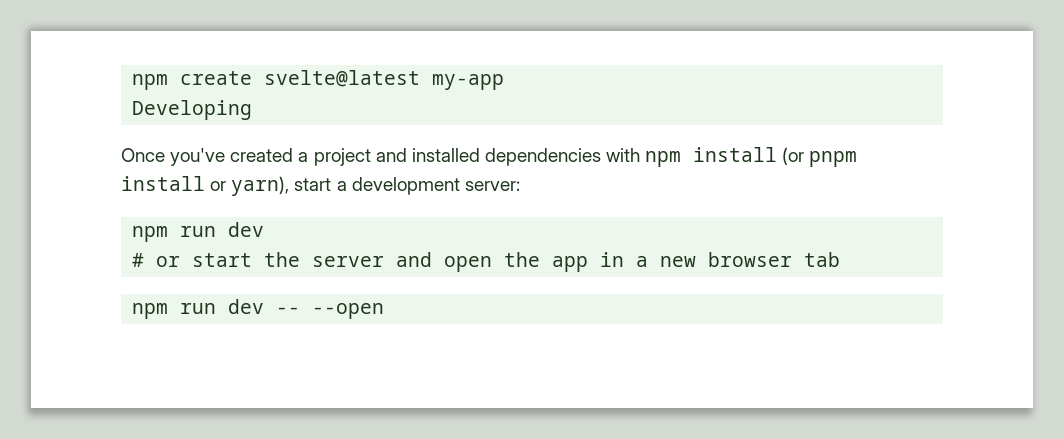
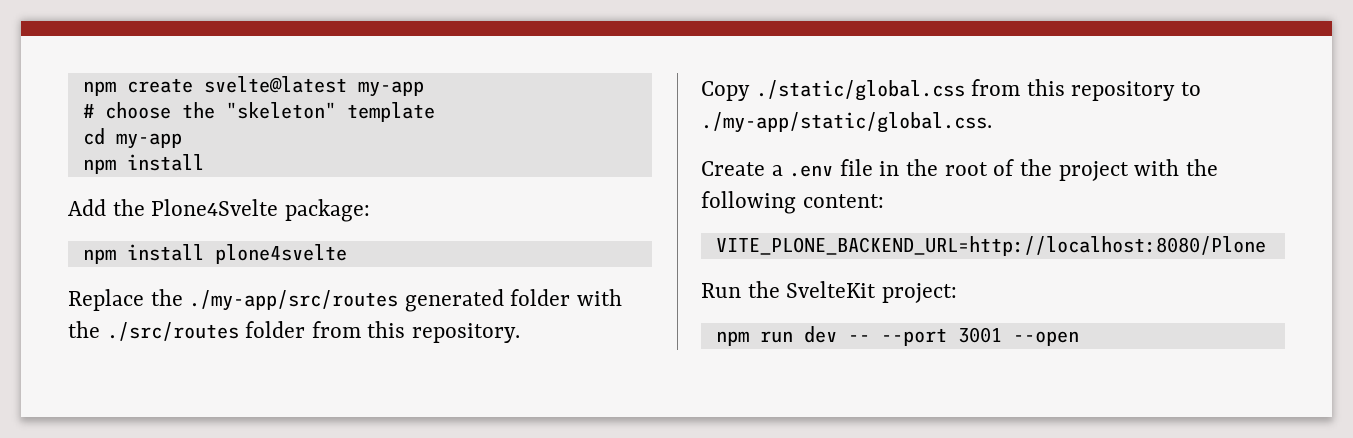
[132,100,253,120] [121,147,858,167] [121,176,520,196] [132,222,265,242] [132,252,841,272] Developing // Once you've created a project and installed dependencies with npm install (or pnpm install or yarn), start a development server: // npm run dev // # or start the server and open the app in a new browser tab -> [82,102,435,122] [82,128,182,149] [82,154,204,174] [68,199,370,222] [82,244,347,264] [68,289,623,312] [68,321,521,343] [701,79,1202,101] [701,112,992,133] [701,159,1218,181] [701,191,884,214] [715,236,1266,256] [701,281,957,303] # choose the "skeleton" template // cd my-app // npm install // Add the Plone4Svelte package: // npm install plone4svelte // Replace the ./my-app/src/routes generated folder with the ./src/routes folder from this repository. // Copy ./static/global.css from this repository to ./my-app/static/global.css. // Create a .env file in the root of the project with the following content: // VITE_PLONE_BACKEND_URL=http://localhost:8080/Plone // Run the SvelteKit project:
(301, 310) none -> [880,327,1002,346] --port 3001

